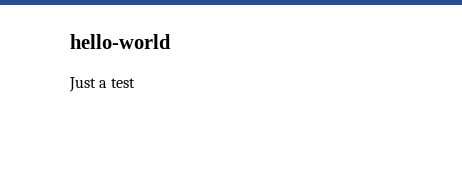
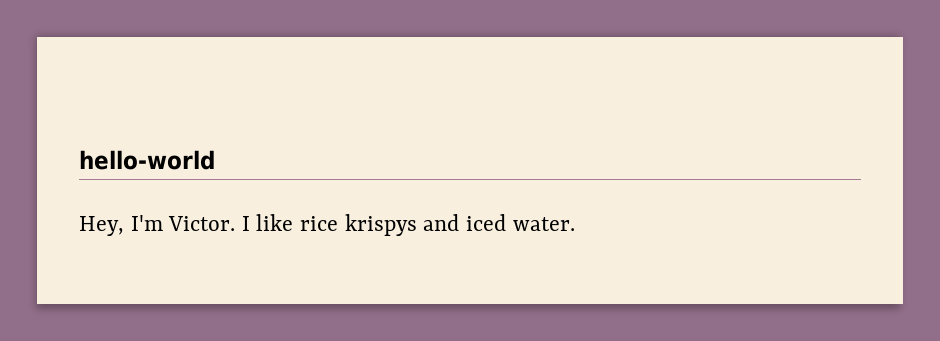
[69,77,136,92] Just a test -> [79,214,575,236] Hey, I'm Victor. I like rice krispys and iced water.

